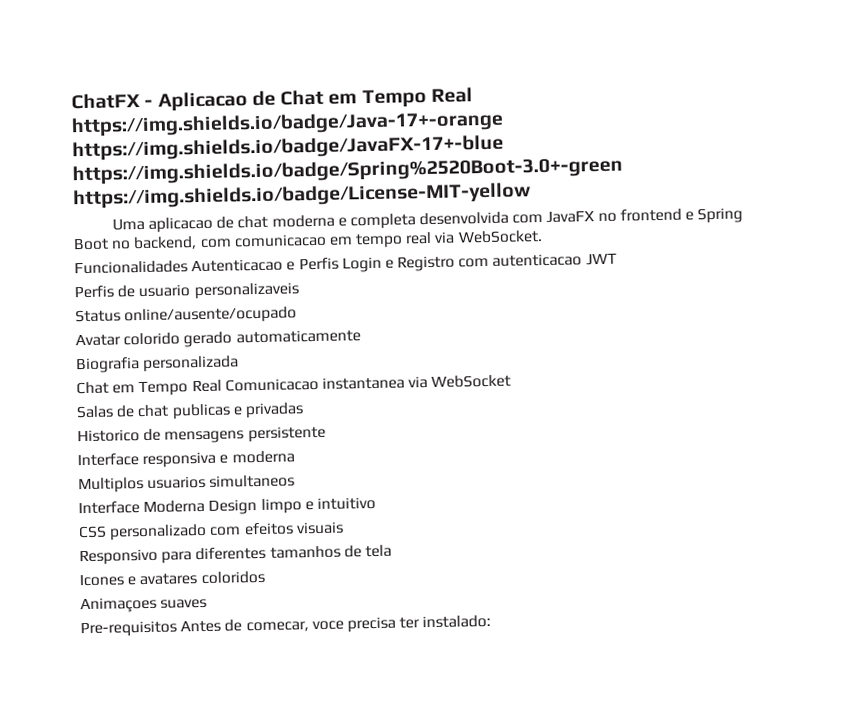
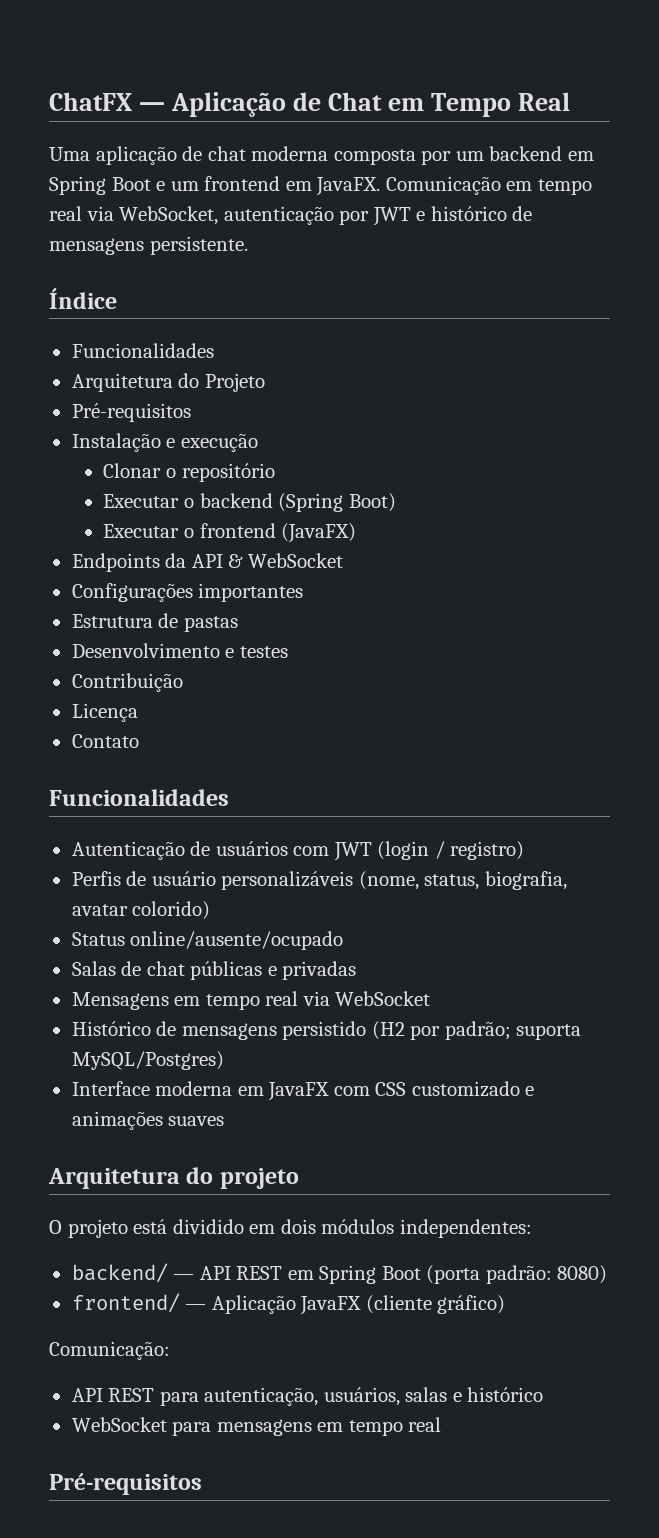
[144,91,248,112] - Aplicacao -> [139,92,287,117] — Aplicação
[71,110,504,162] [72,156,623,210] https://img.shields.io/badge/Java-17+-orange https://img.shields.io/badge/JavaFX-17+-blue https://img.shields.io/badge/Spring%2520Boot-3.0+-green https://img.shields.io/badge/License-MIT-yellow -> (571, 101) none
[147,216,213,233] aplicacao -> [95,146,177,165] aplicação
[337,207,744,230] [73,230,543,251] [74,252,617,275] [74,282,299,300] [75,306,298,325] [75,329,361,348] [76,355,240,374] [76,374,512,397] [76,402,304,420] [77,425,326,444] [77,450,295,469] [78,474,296,494] [78,496,376,515] [78,521,344,541] [79,544,392,566] [79,570,265,587] [80,596,208,614] [80,614,492,638] e completa desenvolvida com JavaFX no frontend e Spring Boot no backend, com comunicacao em tempo real via WebSocket. // Funcionalidades Autenticacao e Perfis Login e Registro com autenticacao JWT // Perfis de usuario personalizaveis // Status online/ausente/ocupado // Avatar colorido gerado automaticamente // Biografia personalizada // Chat em Tempo Real Comunicacao instantanea via WebSocket // Salas de chat publicas e privadas // Historico de mensagens persistente // Interface responsiva e moderna // Multiplos usuarios simultaneos // Interface Moderna Design limpo e intuitivo // CSS personalizado com efeitos visuais // Responsivo para diferentes tamanhos de tela // Icones e avatares coloridos // Animaçoes suaves // Pre-requisitos Antes de comecar, voce precisa ter instalado: -> [333,146,594,165] [49,176,592,196] [49,206,533,226] [49,236,248,255] [49,288,117,309] [71,343,214,358] [71,373,265,392] [71,403,191,422] [71,433,258,452] [103,463,275,482] [103,493,396,512] [103,523,357,543] [71,553,343,572] [71,583,304,602] [71,613,238,632] [71,643,288,658] [71,673,183,692] [71,703,138,722] [71,734,139,748] [49,789,229,806] [71,841,525,861] [71,871,567,890] [71,901,211,920] [71,931,344,950] [71,961,357,980] [71,991,431,1010] [71,1021,582,1040] [71,1051,224,1070] [71,1081,535,1101] [71,1111,225,1130] [48,1167,299,1189] [49,1219,532,1238] [71,1263,608,1284] [71,1293,506,1315] [49,1341,170,1360] [71,1387,544,1406] [71,1417,442,1436] [49,1473,202,1495] composta por um backend em Spring Boot e um frontend em JavaFX. Comunicação em tempo real via WebSocket, autenticação por JWT e histórico de mensagens persistente. // Índice // Funcionalidades // Arquitetura do Projeto // Pré-requisitos // Instalação e execução // Clonar o repositório // Executar o backend (Spring Boot) // Executar o frontend (JavaFX) // Endpoints da API & WebSocket // Configurações importantes // Estrutura de pastas // Desenvolvimento e testes // Contribuição // Licença // Contato // Funcionalidades // Autenticação de usuários com JWT (login / registro) // Perfis de usuário personalizáveis (nome, status, biografia, avatar colorido) // Status online/ausente/ocupado // Salas de chat públicas e privadas // Mensagens em tempo real via WebSocket // Histórico de mensagens persistido (H2 por padrão; suporta MySQL/Postgres) // Interface moderna em JavaFX com CSS customizado e animações suaves // Arquitetura do projeto // O projeto está dividido em dois módulos independentes: // backend/ — API REST em Spring Boot (porta padrão: 8080) // frontend/ — Aplicação JavaFX (cliente gráfico) // Comunicação: // API REST para autenticação, usuários, salas e histórico // WebSocket para mensagens em tempo real // Pré-requisitos

